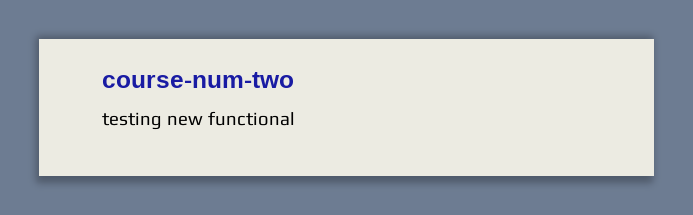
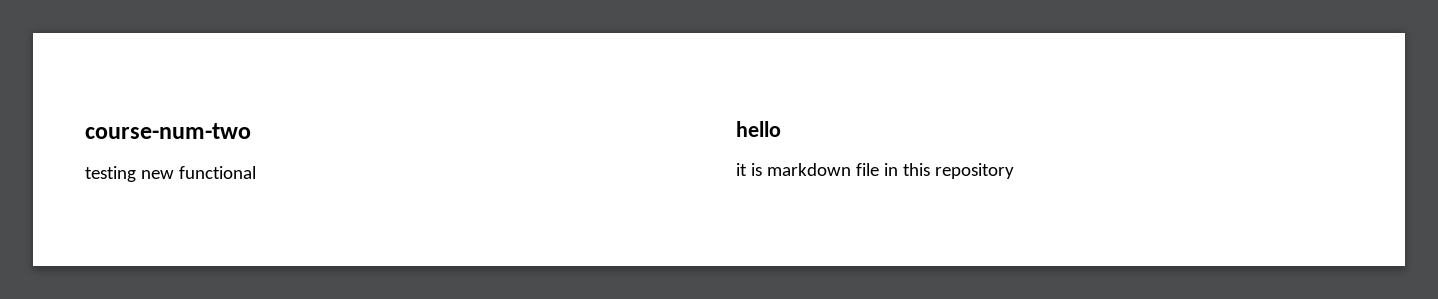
(295, 118) none -> [736,121,781,137] [736,163,1014,179] // hello // it is markdown file in this repository

